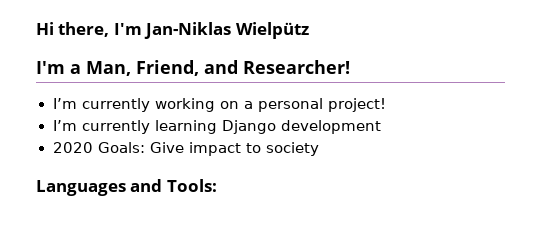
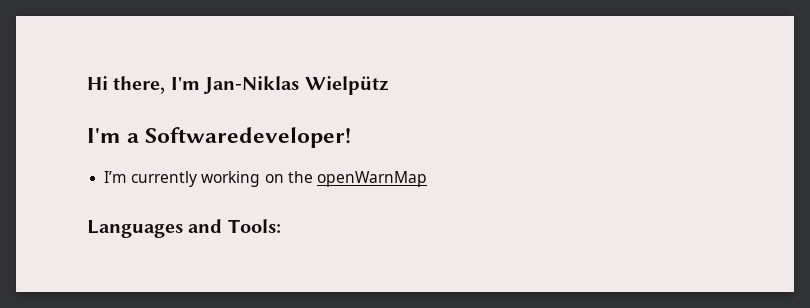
[86,60,350,76] Man, Friend, and Researcher! -> [145,127,352,148] Softwaredeveloper!
[243,98,386,112] [52,120,381,134] [52,142,319,156] a personal project! // I’m currently learning Django development // 2020 Goals: Give impact to society -> [287,171,427,187] the openWarnMap

